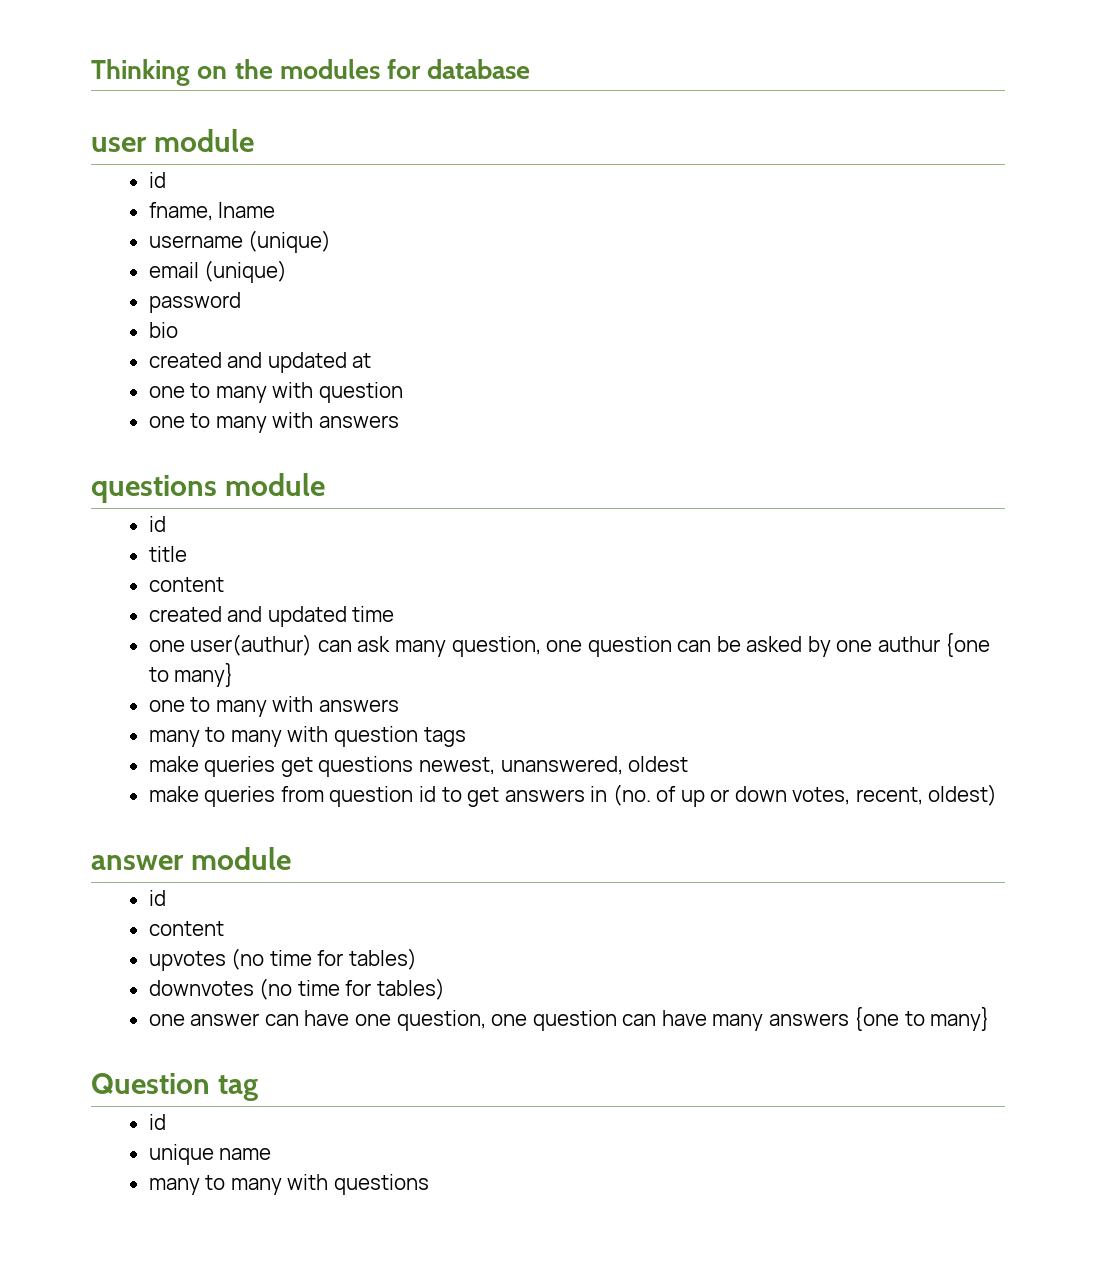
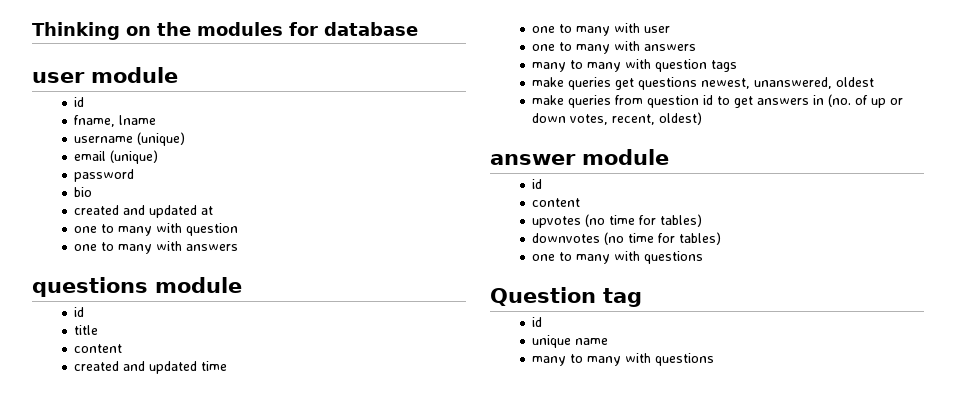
[190,633,991,657] [148,663,235,687] user(authur) can ask many question, one question can be asked by one authur {one to many} -> [559,23,671,36] to many with user
[190,1007,991,1031] answer can have one question, one question can have many answers {one to many} -> [559,251,704,264] to many with questions

